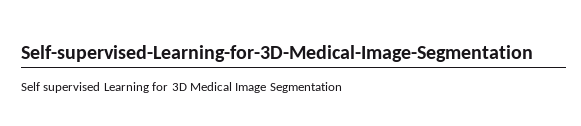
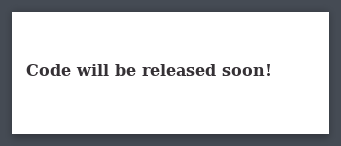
[21,45,533,62] [21,82,342,93] Self-supervised-Learning-for-3D-Medical-Image-Segmentation // Self supervised Learning for 3D Medical Image Segmentation -> [26,64,272,76] Code will be released soon!

